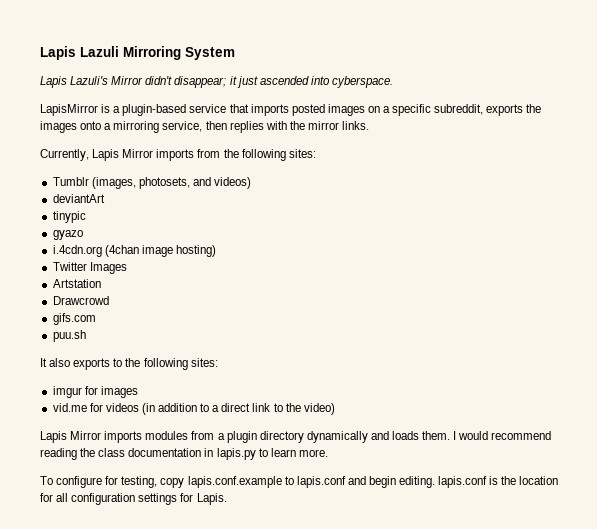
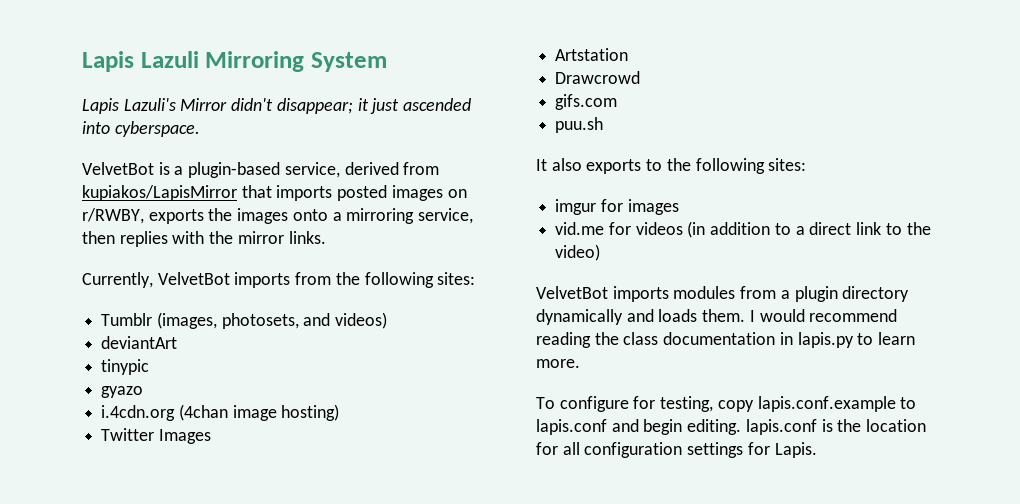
[40,104,98,116] LapisMirror -> [82,162,154,175] VelvetBot
[189,104,227,113] service -> [284,162,440,178] [82,185,237,201] service, derived from kupiakos/LapisMirror
[383,104,484,116] a specific subreddit, -> [82,208,144,224] r/RWBY,
[92,149,154,161] Lapis Mirror -> [157,272,230,285] VelvetBot
[40,431,102,443] Lapis Mirror -> [536,286,608,299] VelvetBot

